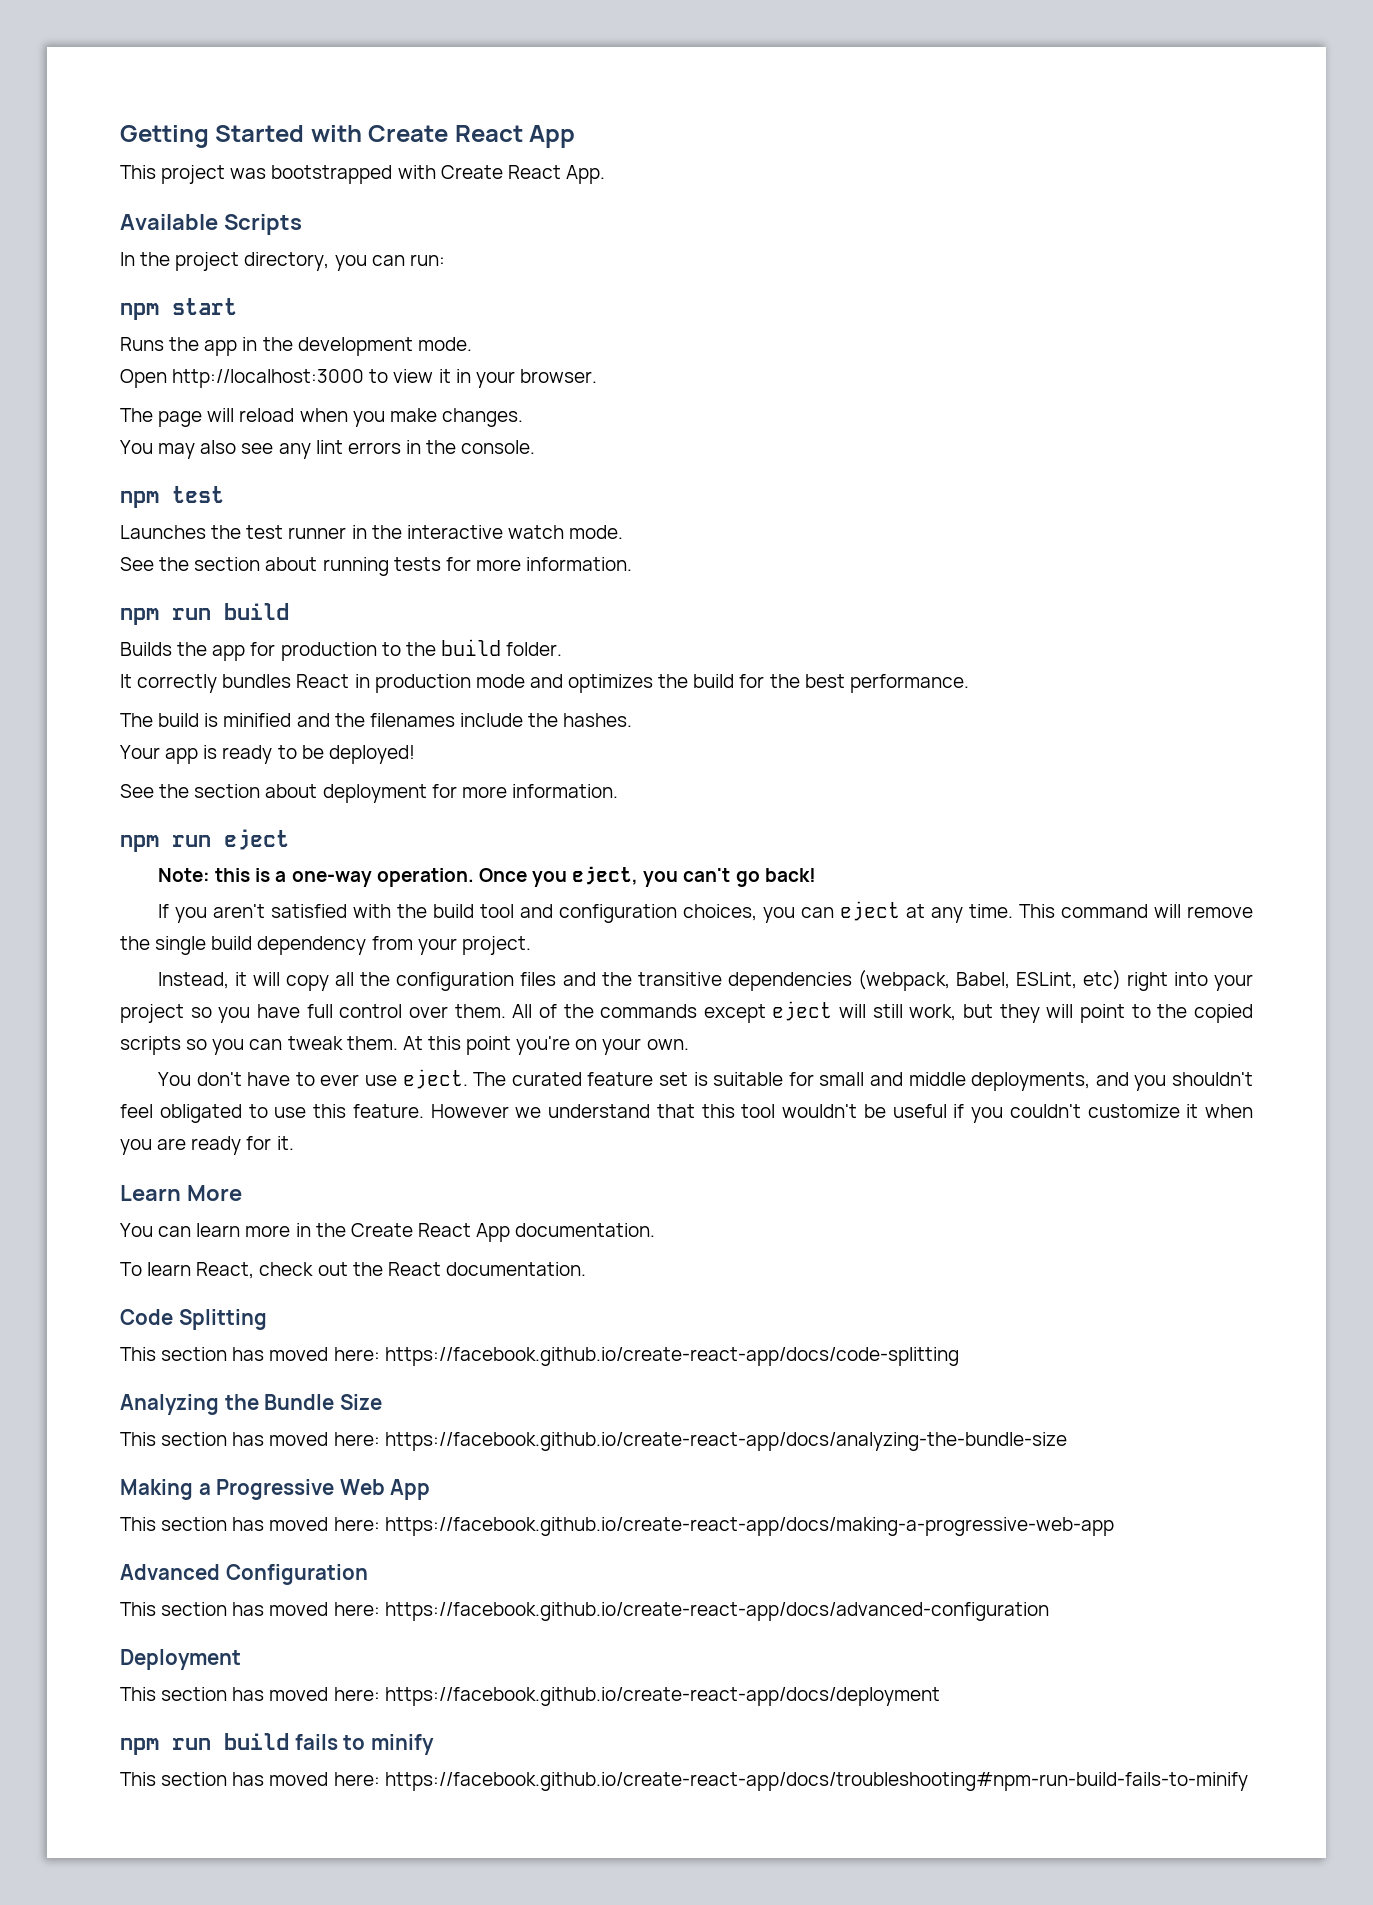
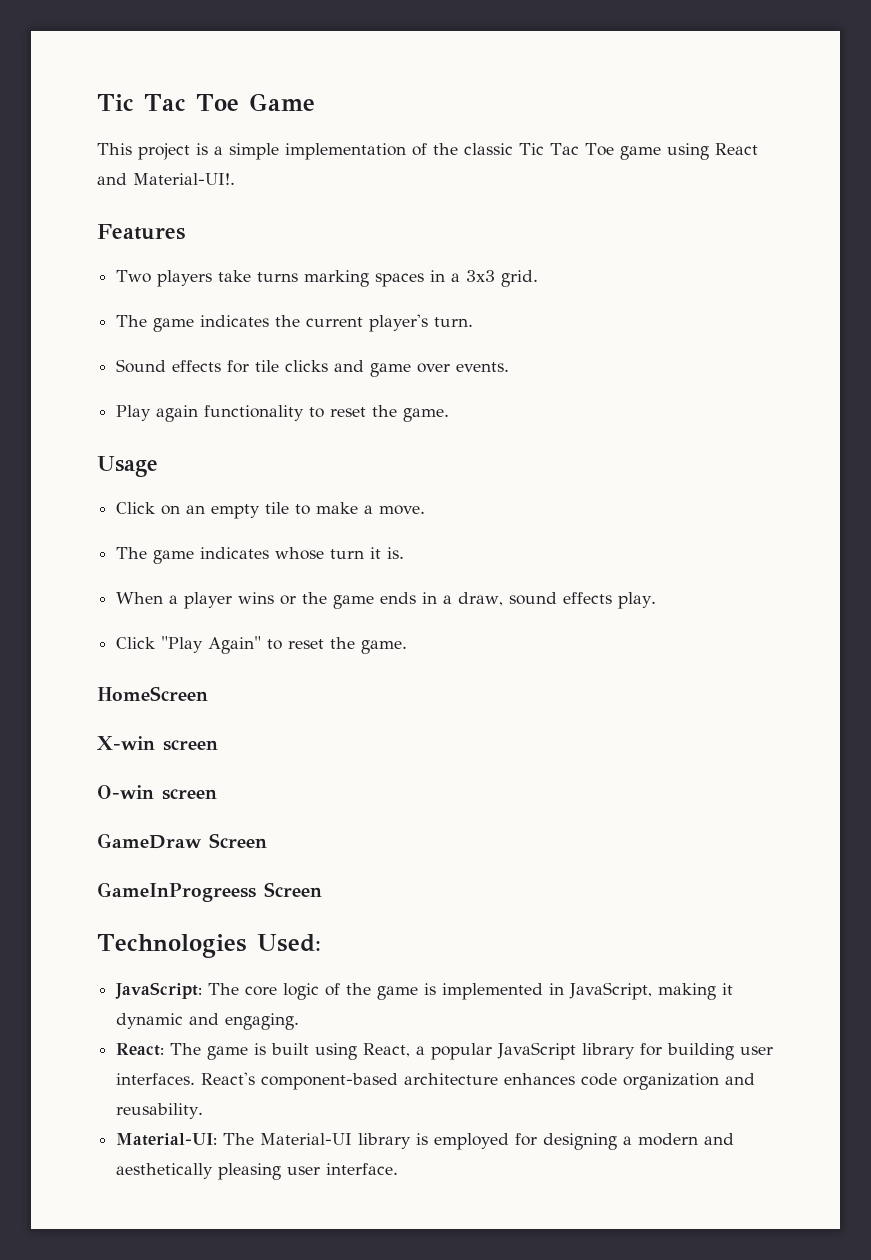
[120,125,576,148] [120,165,605,184] [120,214,302,235] [120,252,445,271] [120,298,237,320] [120,337,472,356] [120,369,597,388] [120,408,523,427] [120,440,536,459] [120,486,224,508] [120,525,624,539] [120,557,633,576] [120,603,289,625] [120,639,563,661] [120,674,969,693] [120,713,633,727] [120,745,415,764] [120,784,618,803] [120,829,289,852] [158,866,816,887] [158,901,1253,923] [120,936,531,955] [158,970,1254,991] [120,1001,1254,1023] [120,1036,689,1055] [158,1069,1253,1091] [120,1104,1253,1123] [120,1136,294,1155] [120,1185,242,1201] [120,1223,656,1242] [120,1262,586,1279] [120,1309,267,1330] [120,1347,959,1366] [120,1394,382,1415] [120,1432,1067,1451] [120,1479,431,1500] [120,1517,1114,1536] [120,1564,368,1585] [120,1602,1049,1621] [120,1649,241,1670] [120,1687,940,1706] [120,1733,434,1755] [120,1772,1248,1791] Getting Started with Create React App // This project was bootstrapped with Create React App. // Available Scripts // In the project directory, you can run: // npm start // Runs the app in the development mode. // Open http://localhost:3000 to view it in your browser. // The page will reload when you make changes. // You may also see any lint errors in the console. // npm test // Launches the test runner in the interactive watch mode. // See the section about running tests for more information. // npm run build // Builds the app for production to the build folder. // It correctly bundles React in production mode and optimizes the build for the best performance. // The build is minified and the filenames include the hashes. // Your app is ready to be deployed! // See the section about deployment for more information. // npm run eject // Note: this is a one-way operation. Once you eject, you can't go back! // If you aren't satisfied with the build tool and configuration choices, you can eject at any time. This command will remove the single build dependency from your project. // Instead, it will copy all the configuration files and the transitive dependencies (webpack, Babel, ESLint, etc) right into your project so you have full control over them. All of the commands except eject will still work, but they will point to the copied scripts so you can tweak them. At this point you're on your own. // You don't have to ever use eject. The curated feature set is suitable for small and middle deployments, and you shouldn't feel obligated to use this feature. However we understand that this tool wouldn't be useful if you couldn't customize it when you are ready for it. // Learn More // You can learn more in the Create React App documentation. // To learn React, check out the React documentation. // Code Splitting // This section has moved here: https://facebook.github.io/create-react-app/docs/code-splitting // Analyzing the Bundle Size // This section has moved here: https://facebook.github.io/create-react-app/docs/analyzing-the-bundle-size // Making a Progressive Web App // This section has moved here: https://facebook.github.io/create-react-app/docs/making-a-progressive-web-app // Advanced Configuration // This section has moved here: https://facebook.github.io/create-react-app/docs/advanced-configuration // Deployment // This section has moved here: https://facebook.github.io/create-react-app/docs/deployment // npm run build fails to minify // This section has moved here: https://facebook.github.io/create-react-app/docs/troubleshooting#npm-run-build-fails-to-minify -> [97,93,315,111] [97,143,758,160] [97,173,235,185] [97,224,185,240] [116,270,539,287] [116,314,474,332] [116,359,510,377] [116,405,450,422] [97,456,158,477] [116,502,426,519] [116,547,405,564] [116,592,657,609] [116,636,408,654] [97,686,208,701] [97,736,218,751] [97,785,217,800] [97,833,267,849] [97,882,322,902] [97,934,321,958] [115,982,734,1000] [116,1013,300,1030] [116,1042,774,1060] [116,1072,756,1090] [116,1103,204,1119] [116,1133,735,1150] [116,1163,399,1180] Tic Tac Toe Game // This project is a simple implementation of the classic Tic Tac Toe game using React and Material-UI!. // Features // Two players take turns marking spaces in a 3x3 grid. // The game indicates the current player's turn. // Sound effects for tile clicks and game over events. // Play again functionality to reset the game. // Usage // Click on an empty tile to make a move. // The game indicates whose turn it is. // When a player wins or the game ends in a draw, sound effects play. // Click "Play Again" to reset the game. // HomeScreen // X-win screen // O-win screen // GameDraw Screen // GameInProgreess Screen // Technologies Used: // JavaScript: The core logic of the game is implemented in JavaScript, making it dynamic and engaging. // React: The game is built using React, a popular JavaScript library for building user interfaces. React's component-based architecture enhances code organization and reusability. // Material-UI: The Material-UI library is employed for designing a modern and aesthetically pleasing user interface.

